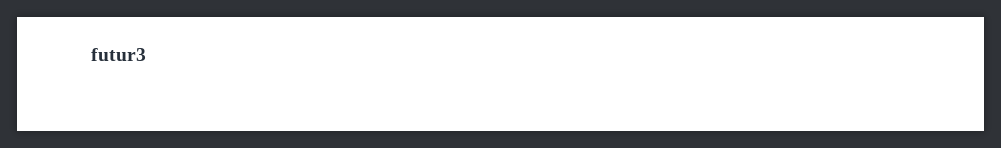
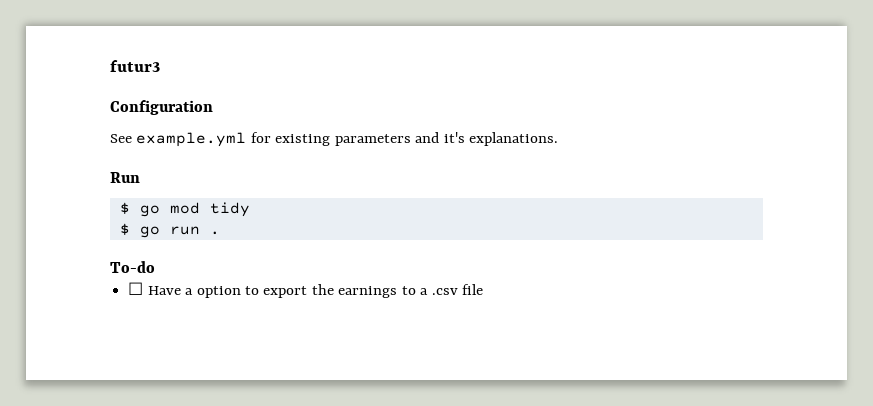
(146, 54) none -> [110,100,213,115] [110,132,559,147] [110,172,140,183] [119,202,250,217] [119,223,220,238] [110,261,155,273] [128,282,484,298] // Configuration // See example.yml for existing parameters and it's explanations. // Run // $ go mod tidy // $ go run . // To-do // ☐ Have a option to export the earnings to a .csv file

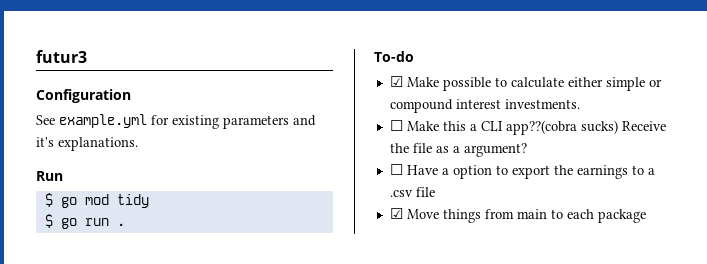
(155, 267) none -> [389,76,662,91] [389,99,580,113] [389,120,666,135] [389,143,527,157] // ☑ Make possible to calculate either simple or compound interest investments. // ☐ Make this a CLI app??(cobra sucks) Receive the file as a argument?
(484, 289) none -> [389,208,646,223] // ☑ Move things from main to each package

